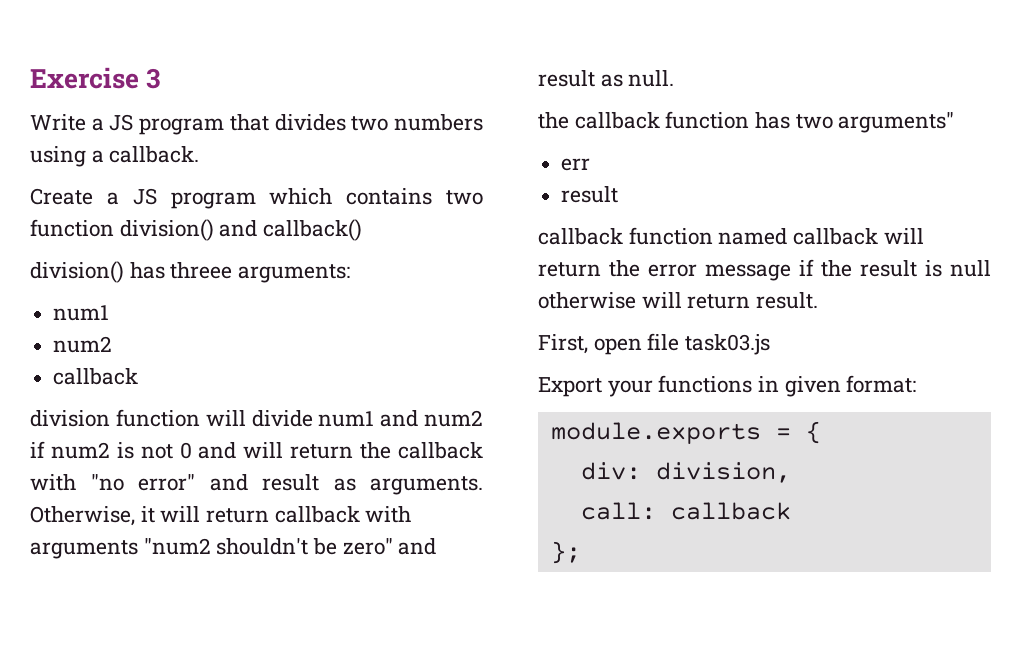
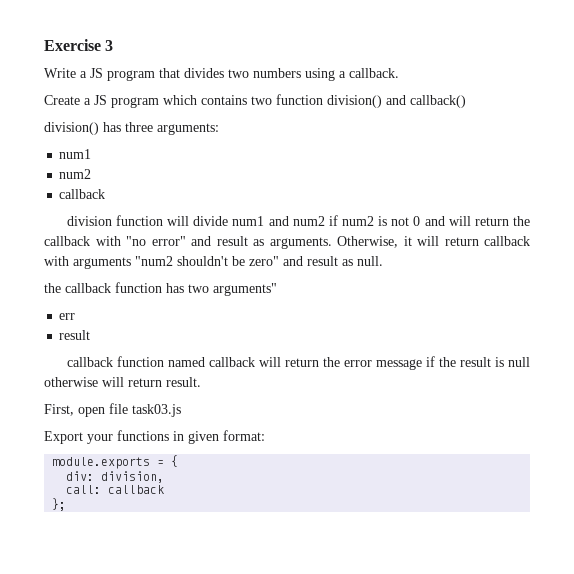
[170,262,233,279] threee -> [125,122,153,132] three

